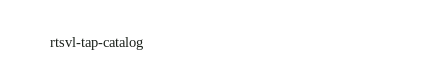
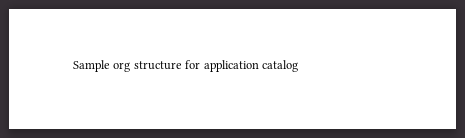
[50,37,143,50] rtsvl-tap-catalog -> [73,60,298,72] Sample org structure for application catalog

